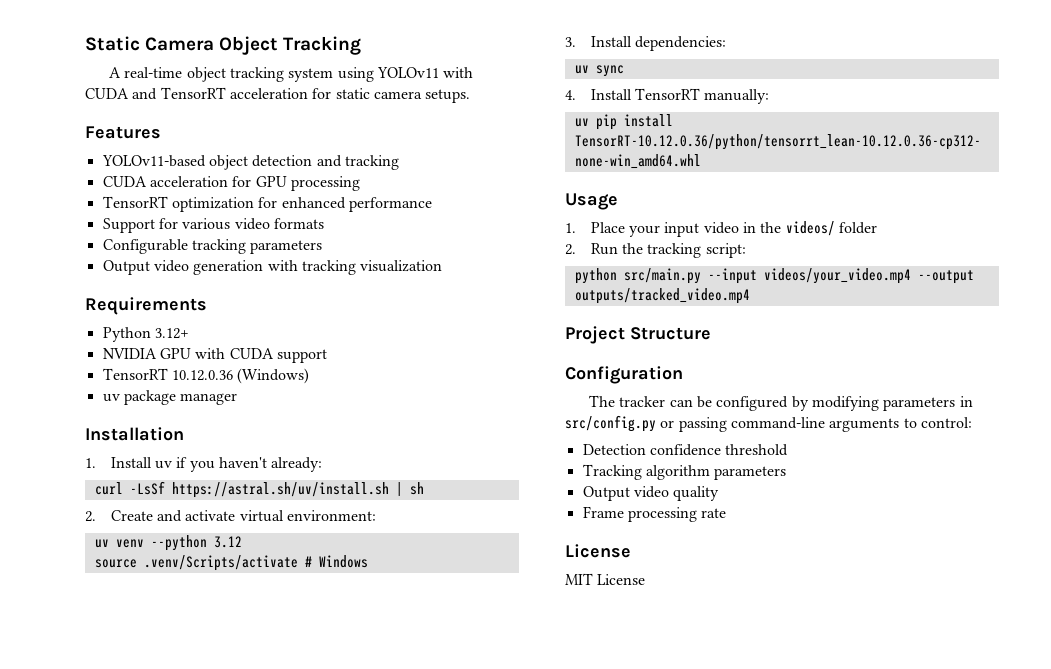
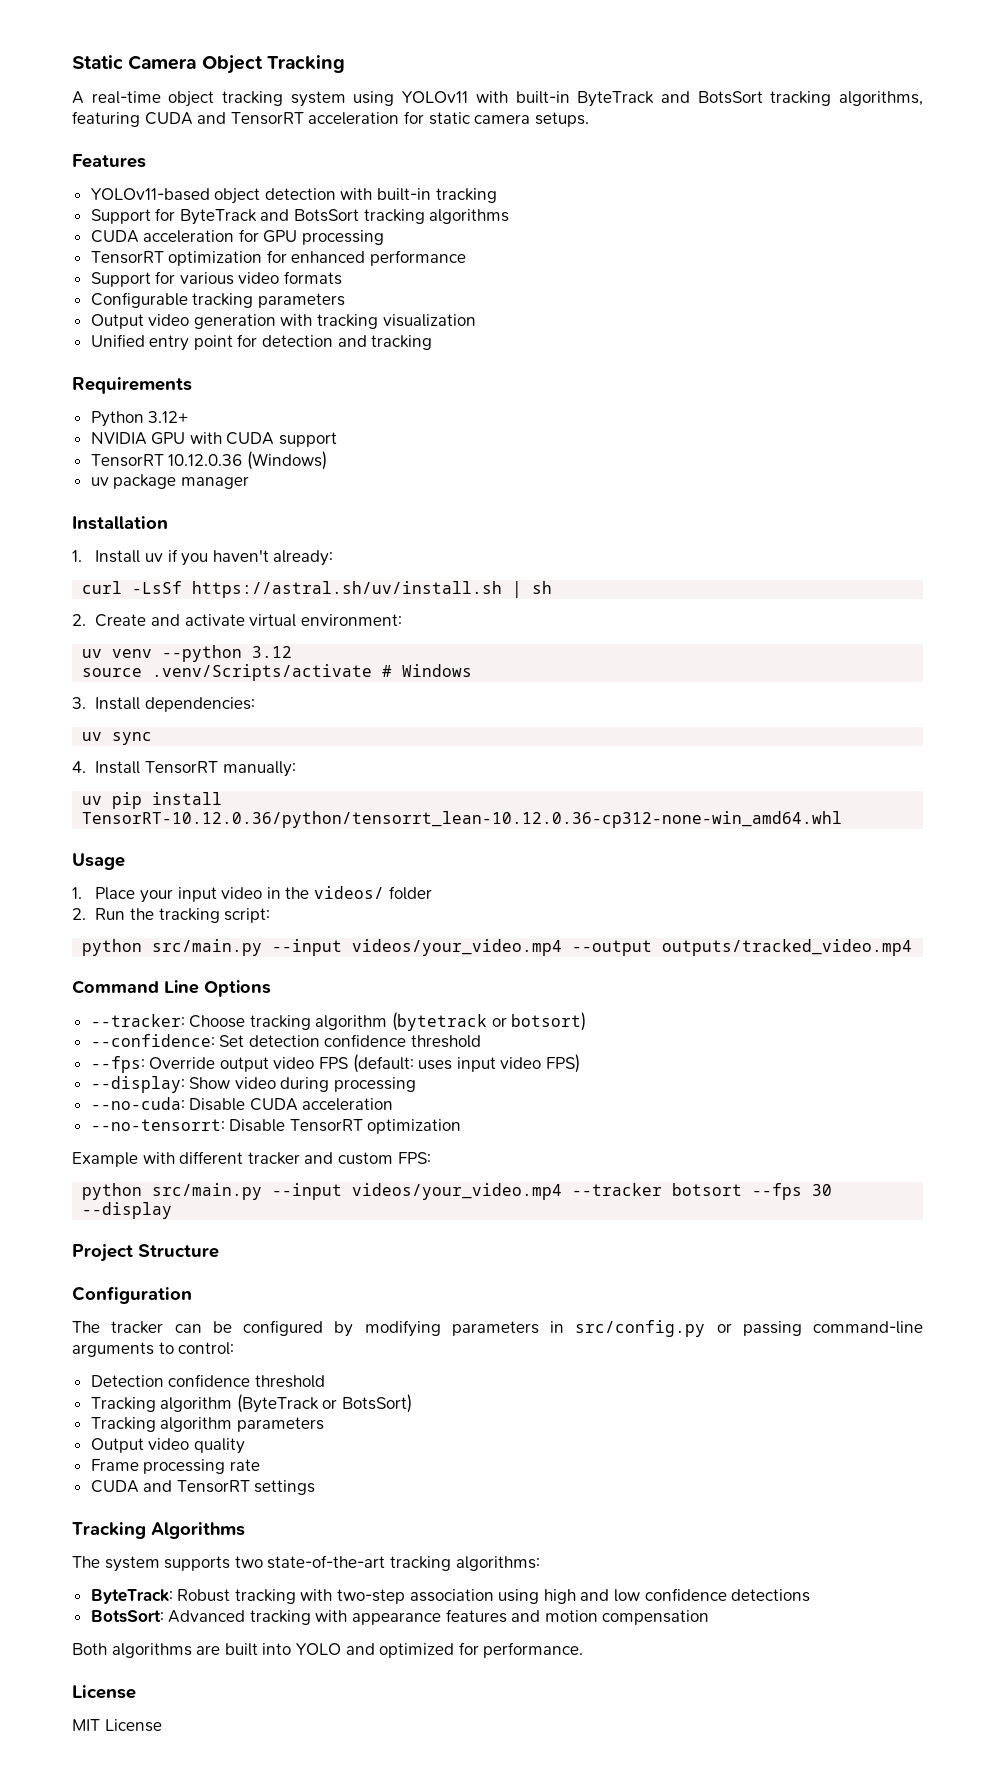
(474, 72) none -> [515,91,923,107] [72,111,140,127] built-in ByteTrack and BotsSort tracking algorithms, featuring
[316,155,399,170] and tracking -> [340,188,497,203] [90,208,510,225] with built-in tracking // Support for ByteTrack and BotsSort tracking algorithms
(443, 266) none -> [90,334,433,351] // Unified entry point for detection and tracking
(750, 296) none -> [72,980,271,997] [90,1012,587,1031] [90,1034,482,1048] [90,1054,581,1073] [90,1076,417,1093] [90,1097,394,1111] [90,1119,462,1134] [72,1151,431,1167] [82,1183,833,1200] [82,1202,173,1219] // Command Line Options // --tracker: Choose tracking algorithm (bytetrack or botsort) // --confidence: Set detection confidence threshold // --fps: Override output video FPS (default: uses input video FPS) // --display: Show video during processing // --no-cuda: Disable CUDA acceleration // --no-tensorrt: Disable TensorRT optimization // Example with different tracker and custom FPS: // python src/main.py --input videos/your_video.mp4 --tracker botsort --fps 30 --display
(789, 450) none -> [90,1394,413,1413] // Tracking algorithm (ByteTrack or BotsSort)
(727, 513) none -> [90,1480,316,1495] [72,1522,245,1539] [72,1555,540,1572] [90,1588,811,1604] [90,1609,710,1625] [72,1642,584,1658] // CUDA and TensorRT settings // Tracking Algorithms // The system supports two state-of-the-art tracking algorithms: // ByteTrack: Robust tracking with two-step association using high and low confidence detections // BotsSort: Advanced tracking with appearance features and motion compensation // Both algorithms are built into YOLO and optimized for performance.

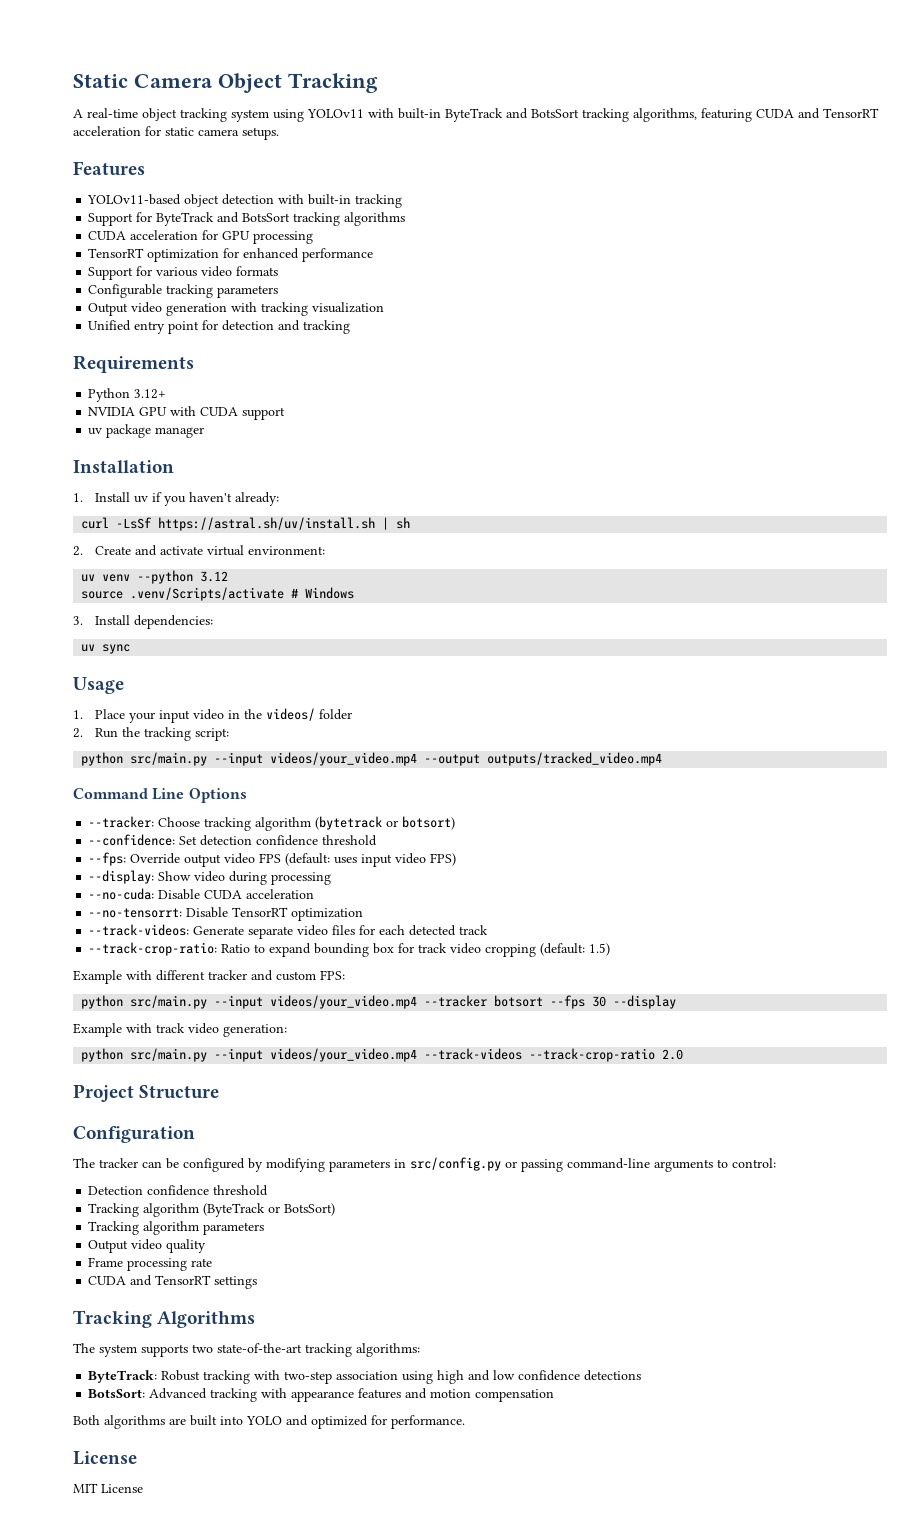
[90,451,327,470] // TensorRT 10.12.0.36 (Windows) -> (286, 413) none
[72,761,296,777] [82,792,223,809] [82,811,843,828] // 4. Install TensorRT manually: // uv pip install TensorRT-10.12.0.36/python/tensorrt_lean-10.12.0.36-cp312-none-win_amd64.whl -> (131, 649) none
(462, 1126) none -> [88,924,489,939] [88,942,611,957] // --track-videos: Generate separate video files for each detected track // --track-crop-ratio: Ratio to expand bounding box for track video cropping (default: 1.5)
(173, 1210) none -> [73,1023,287,1037] [81,1048,684,1062] // Example with track video generation: // python src/main.py --input videos/your_video.mp4 --track-videos --track-crop-ratio 2.0

